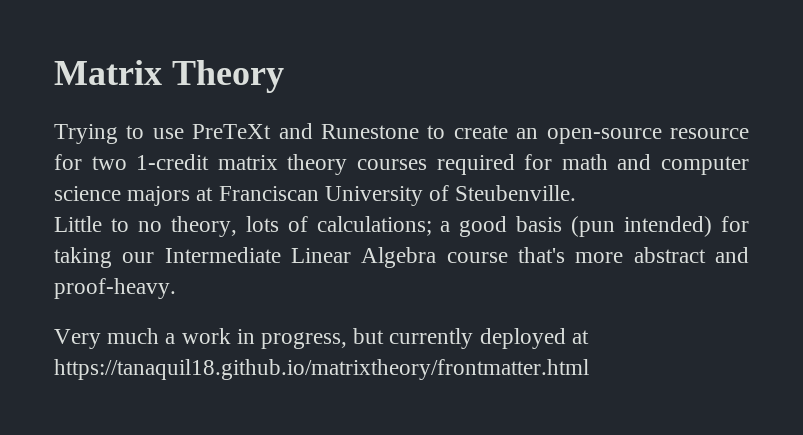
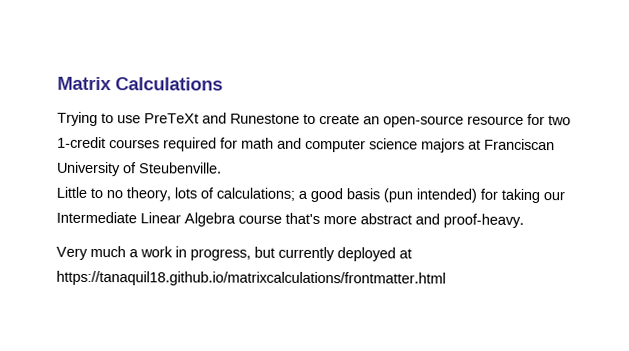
[171,60,284,93] Theory -> [115,77,223,91] Calculations
[217,154,348,175] matrix theory -> (106, 142) none
[54,359,589,380] https://tanaquil18.github.io/matrixtheory/frontmatter.html -> [56,270,446,287] https://tanaquil18.github.io/matrixcalculations/frontmatter.html

